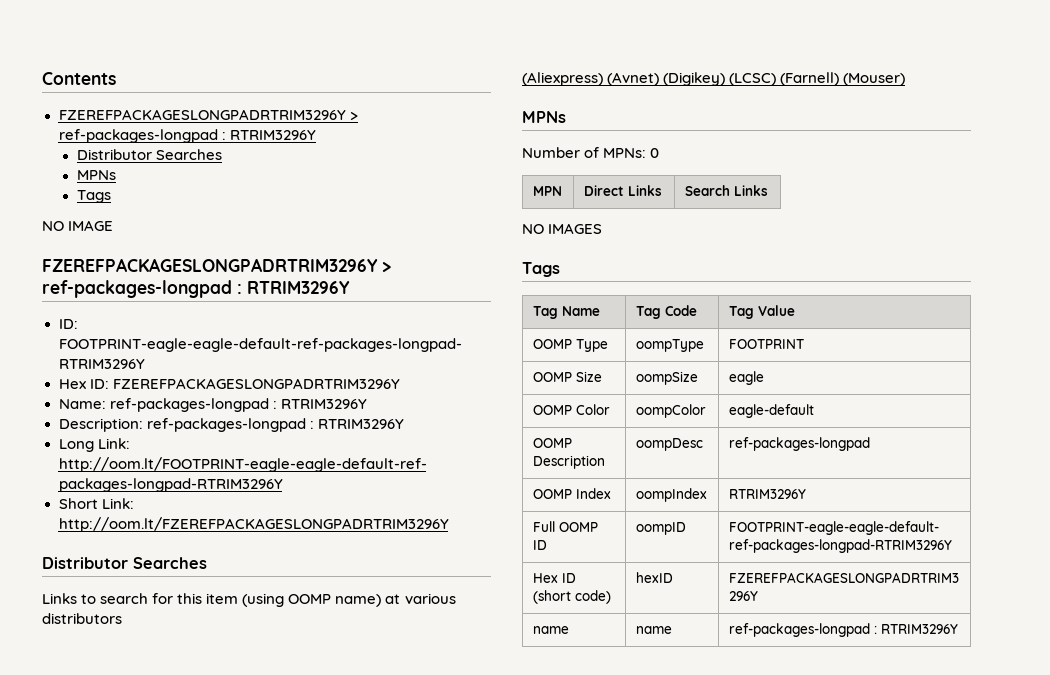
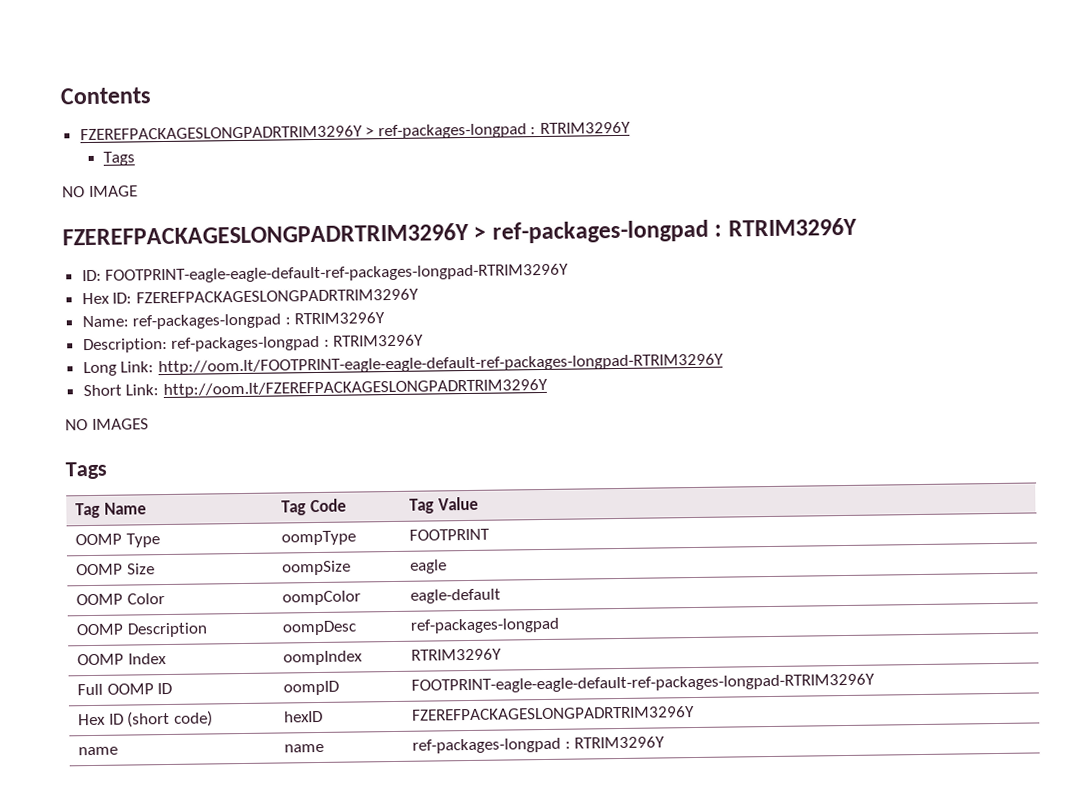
[76,149,222,160] [76,170,116,180] // Distributor Searches // MPNs -> (632, 128) none
[42,557,207,569] [42,593,456,607] [42,613,122,624] [522,72,906,86] [522,111,566,123] [522,147,660,158] [532,186,562,196] [583,185,662,196] [684,185,768,196] // Distributor Searches // Links to search for this item (using OOMP name) at various distributors // (Aliexpress) (Avnet) (Digikey) (LCSC) (Farnell) (Mouser) // MPNs // Number of MPNs: 0 // MPN | Direct Links | Search Links -> (548, 388) none

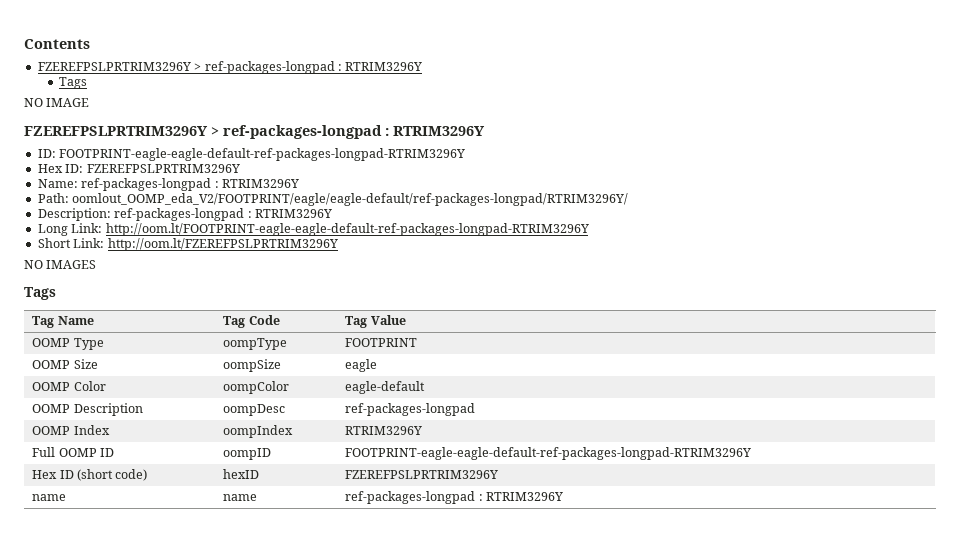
[79,125,363,141] FZEREFPACKAGESLONGPADRTRIM3296Y -> [37,62,191,71] FZEREFPSLPRTRIM3296Y
[62,222,469,246] FZEREFPACKAGESLONGPADRTRIM3296Y -> [24,126,208,136] FZEREFPSLPRTRIM3296Y
[135,288,419,304] FZEREFPACKAGESLONGPADRTRIM3296Y -> [86,164,240,173] FZEREFPSLPRTRIM3296Y
(386, 318) none -> [37,193,629,206] // Path: oomlout_OOMP_eda_V2/FOOTPRINT/eagle/eagle-default/ref-packages-longpad/RTRIM3296Y/
[162,378,548,399] http://oom.lt/FZEREFPACKAGESLONGPADRTRIM3296Y -> [107,238,338,251] http://oom.lt/FZEREFPSLPRTRIM3296Y
[411,706,695,721] FZEREFPACKAGESLONGPADRTRIM3296Y -> [345,470,499,479] FZEREFPSLPRTRIM3296Y

